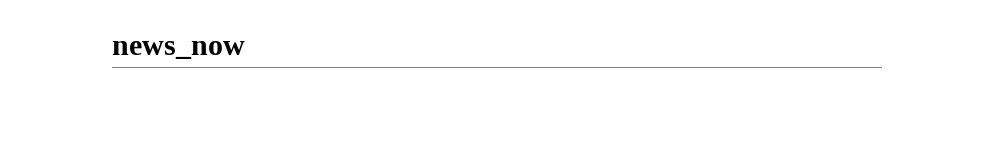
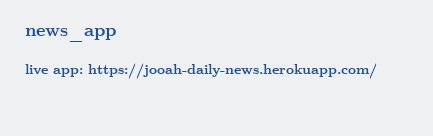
[112,41,245,59] news_now -> [25,28,116,42] [25,63,377,79] news_app // live app: https://jooah-daily-news.herokuapp.com/

